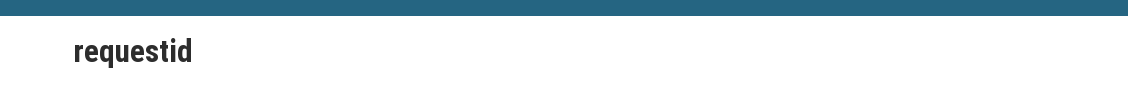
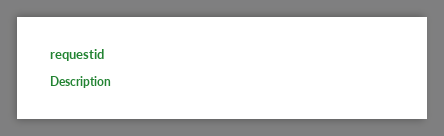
(193, 53) none -> [50,76,111,88] // Description

